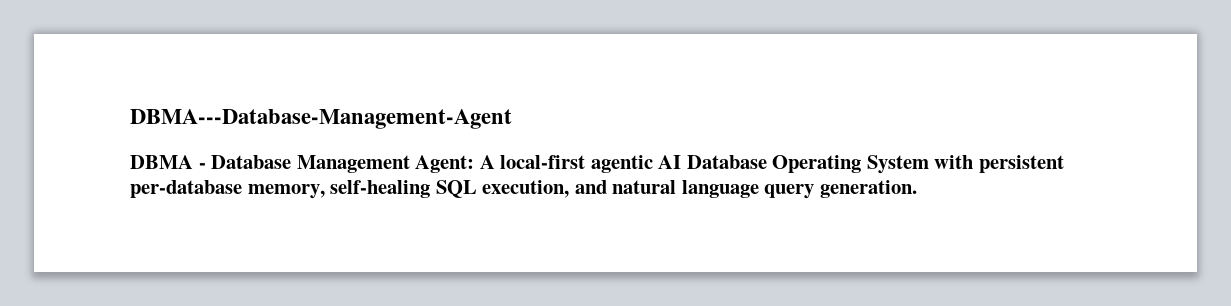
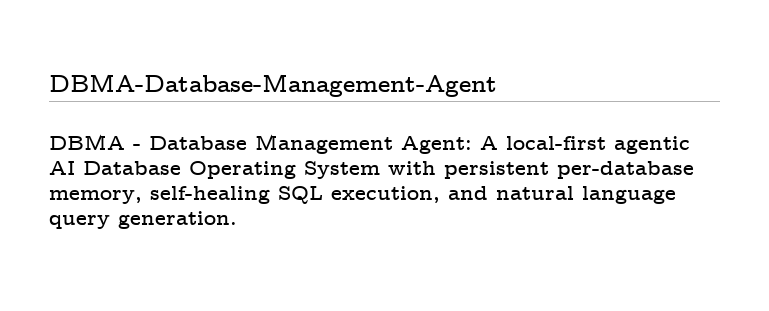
[130,109,512,129] DBMA---Database-Management-Agent -> [49,74,497,97] DBMA-Database-Management-Agent

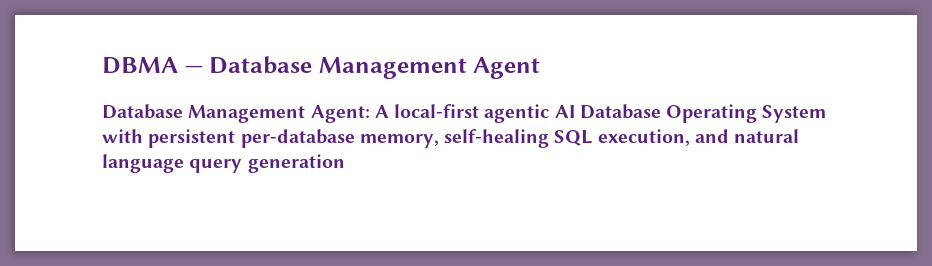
[49,74,497,97] [49,134,141,150] DBMA-Database-Management-Agent // DBMA - -> [102,56,541,79] DBMA — Database Management Agent //
[118,211,237,229] generation. -> [247,154,345,173] generation

